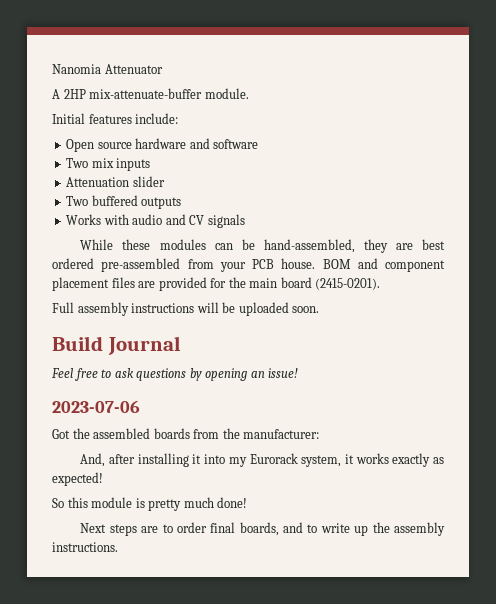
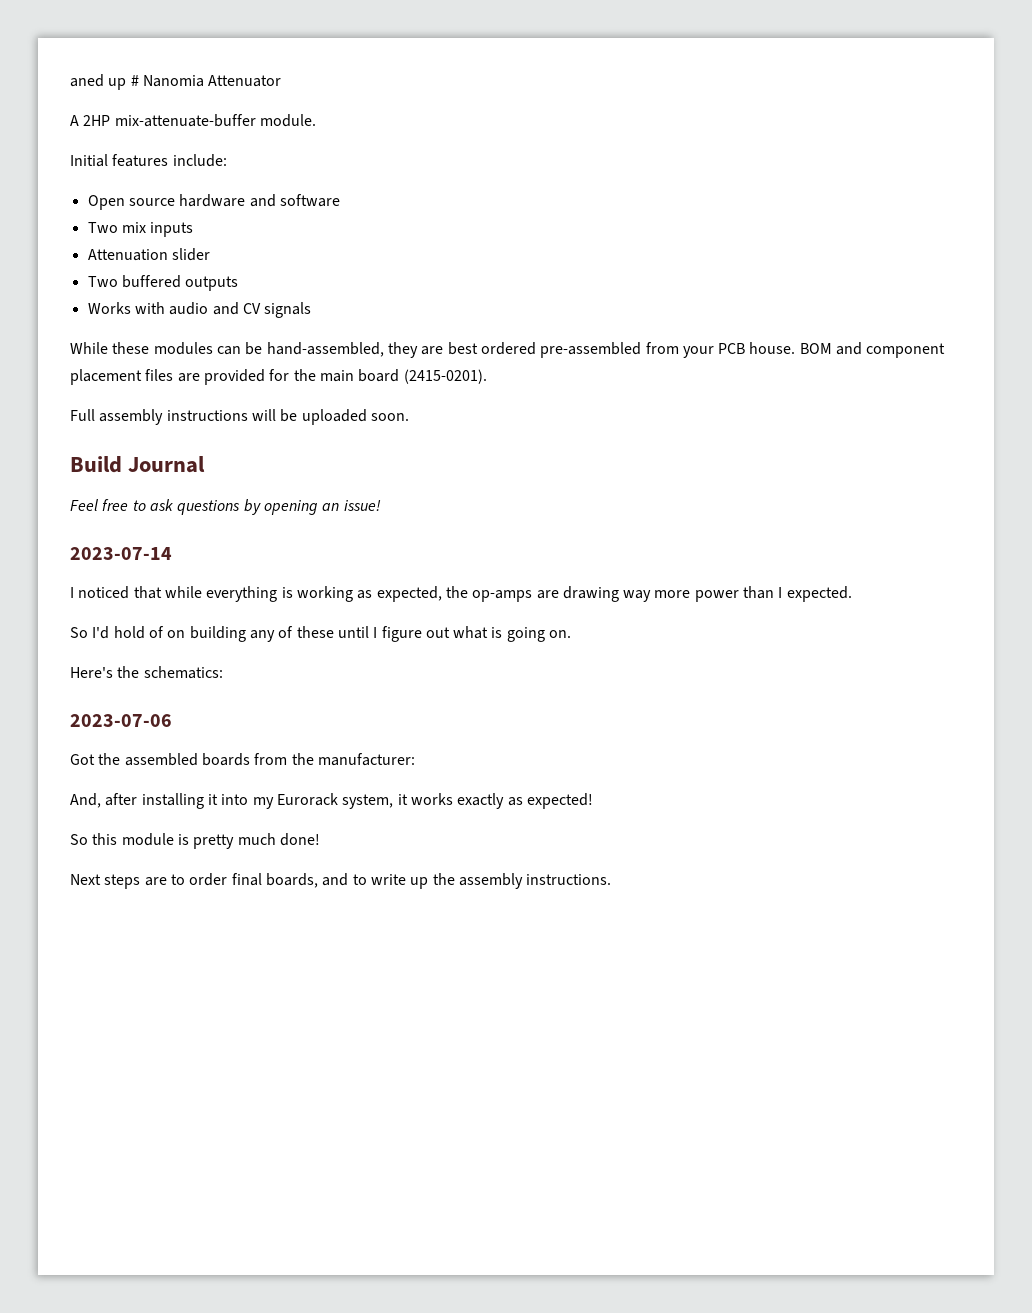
(52, 69) none -> [70,74,139,90] aned up #
(299, 373) none -> [70,547,172,560] [70,586,852,602] [70,626,572,642] [70,666,223,679] // 2023-07-14 // I noticed that while everything is working as expected, the op-amps are drawing way more power than I expected. // So I'd hold of on building any of these until I figure out what is going on. // Here's the schematics:

